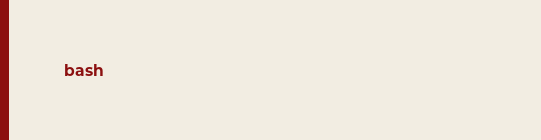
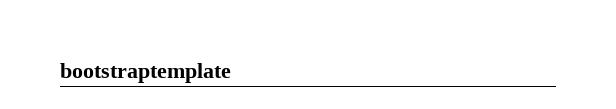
[64,64,104,76] bash -> [60,63,231,83] bootstraptemplate

